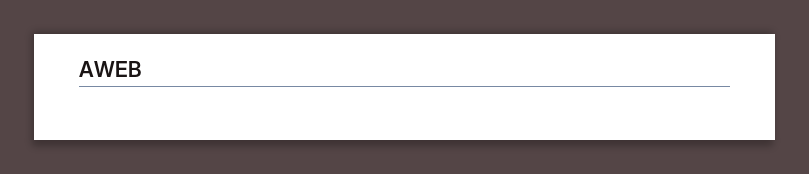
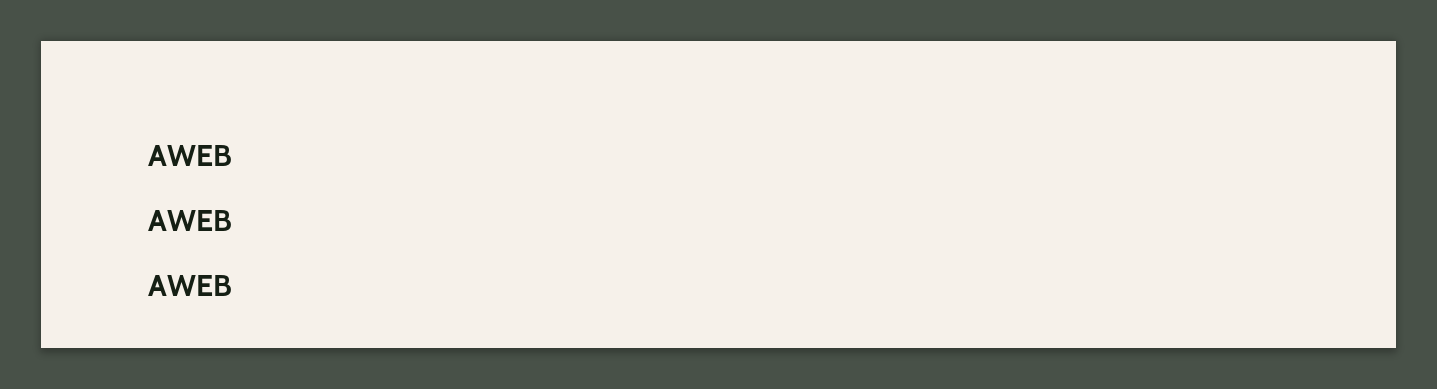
[79,61,142,77] AWEB -> [148,145,232,166] [148,210,232,231] [148,275,232,296] AWEB // AWEB // AWEB

